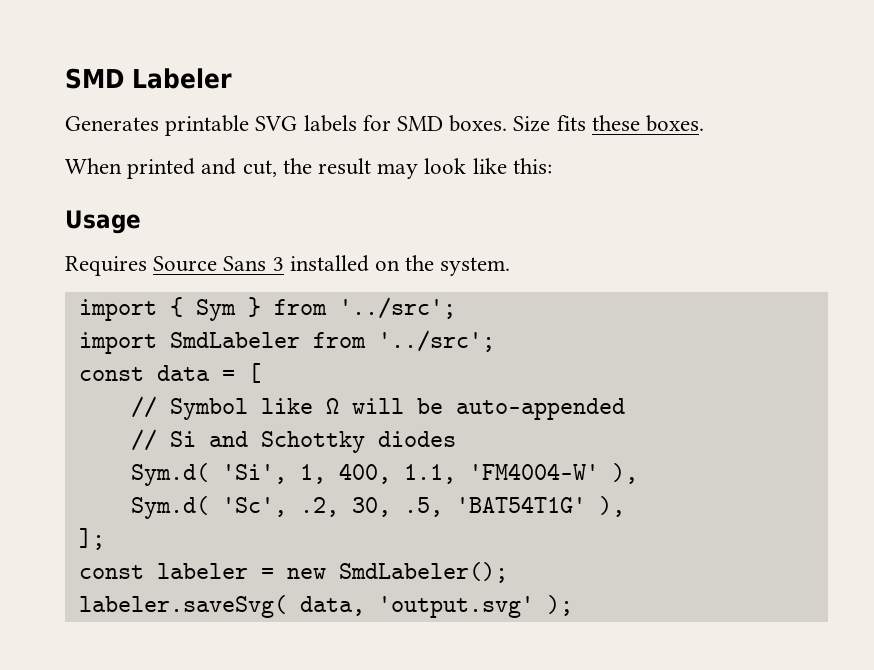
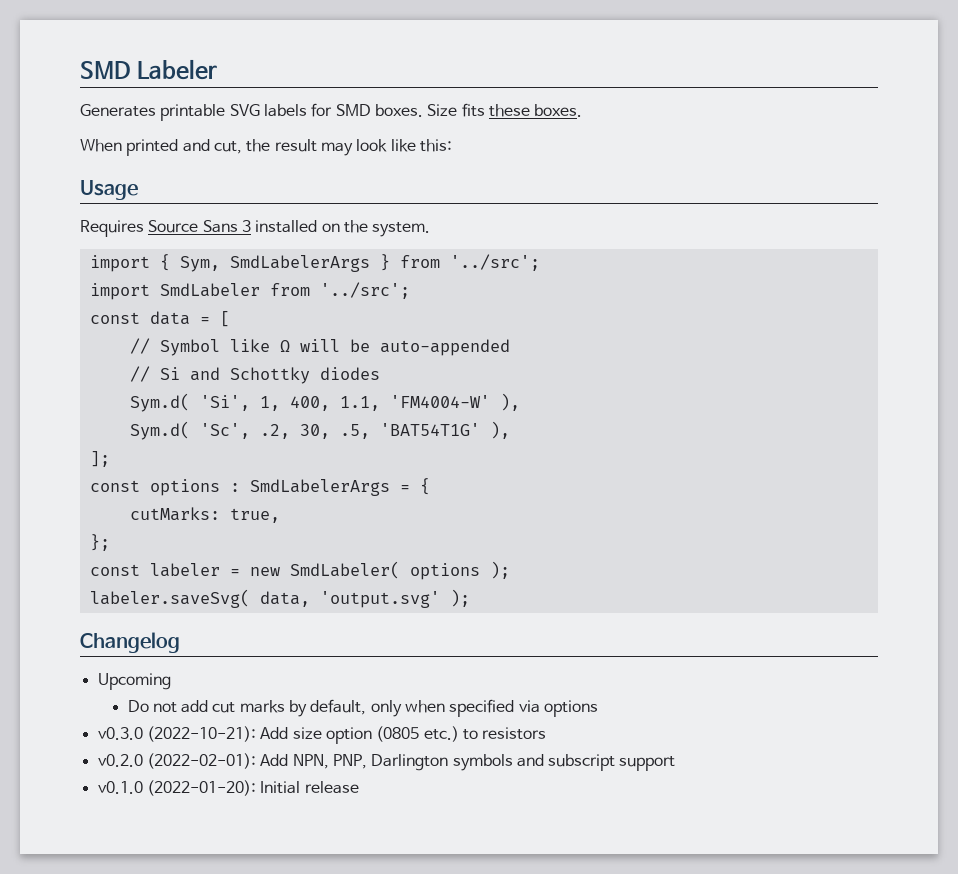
[195,299,236,321] Sym -> [179,255,370,272] Sym, SmdLabelerArgs
(105, 539) none -> [89,478,430,496] [129,507,280,523] [89,534,110,551] // const options : SmdLabelerArgs = { // cutMarks: true, // };
[338,562,508,583] SmdLabeler(); -> [289,561,510,580] SmdLabeler( options );
(573, 605) none -> [80,632,180,653] [97,673,171,690] [127,699,599,717] [97,726,547,744] [97,753,676,771] [97,780,359,796] // Changelog // Upcoming // Do not add cut marks by default, only when specified via options // v0.3.0 (2022-10-21): Add size option (0805 etc.) to resistors // v0.2.0 (2022-02-01): Add NPN, PNP, Darlington symbols and subscript support // v0.1.0 (2022-01-20): Initial release

